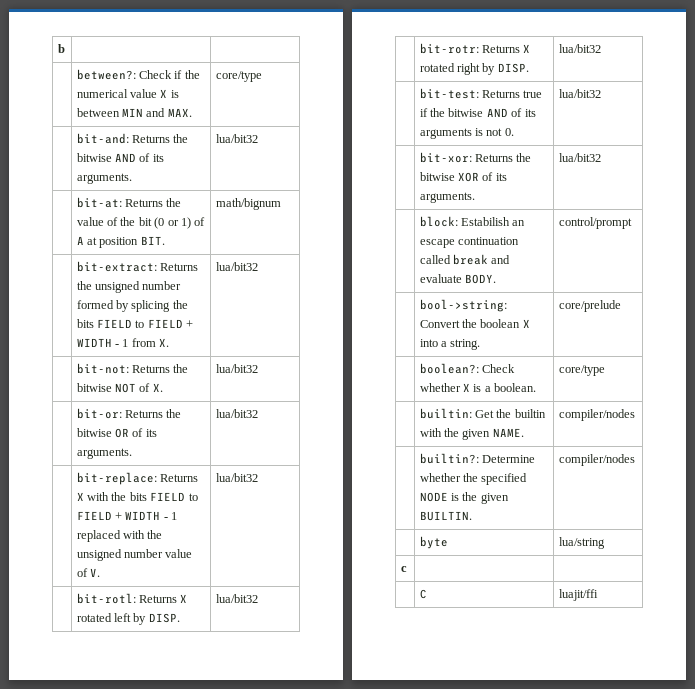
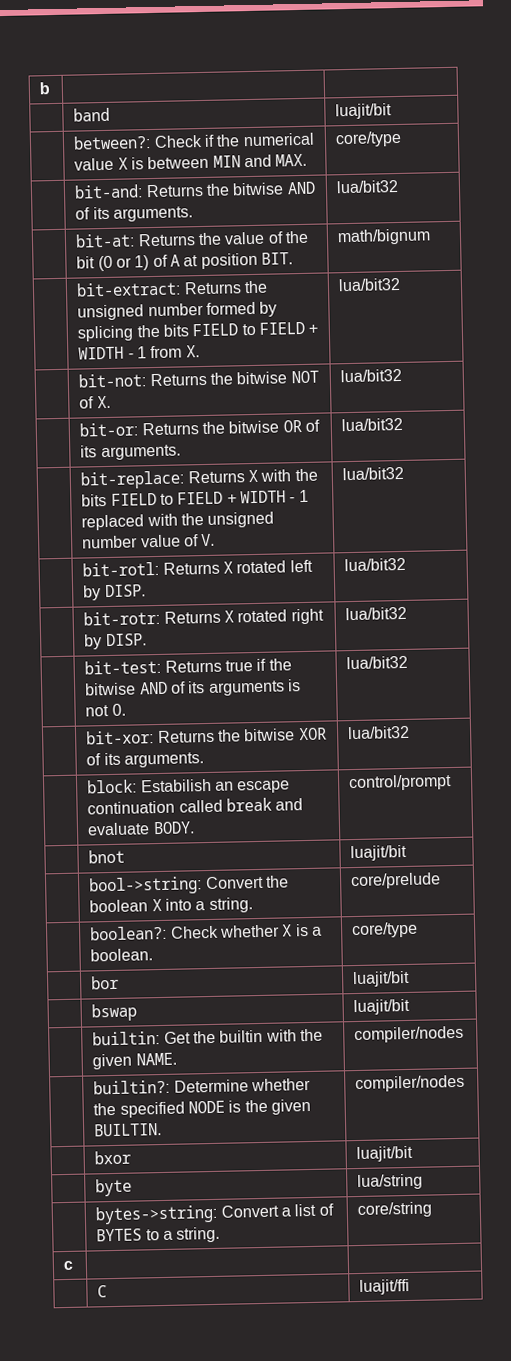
(65, 48) none -> [73,107,111,122] [335,103,393,120] // | band | luajit/bit
(632, 223) none -> [88,849,126,864] [350,844,408,862] // | bnot | luajit/bit
(605, 370) none -> [91,975,120,990] [352,970,411,988] [91,1003,138,1022] [353,998,411,1016] // | bor | luajit/bit // | bswap | luajit/bit
(635, 460) none -> [94,1150,132,1165] [356,1145,414,1163] // | bxor | luajit/bit
(605, 543) none -> [95,1203,334,1225] [96,1226,221,1243] [357,1201,433,1219] // | bytes->string: Convert a list of BYTES to a string. | core/string

